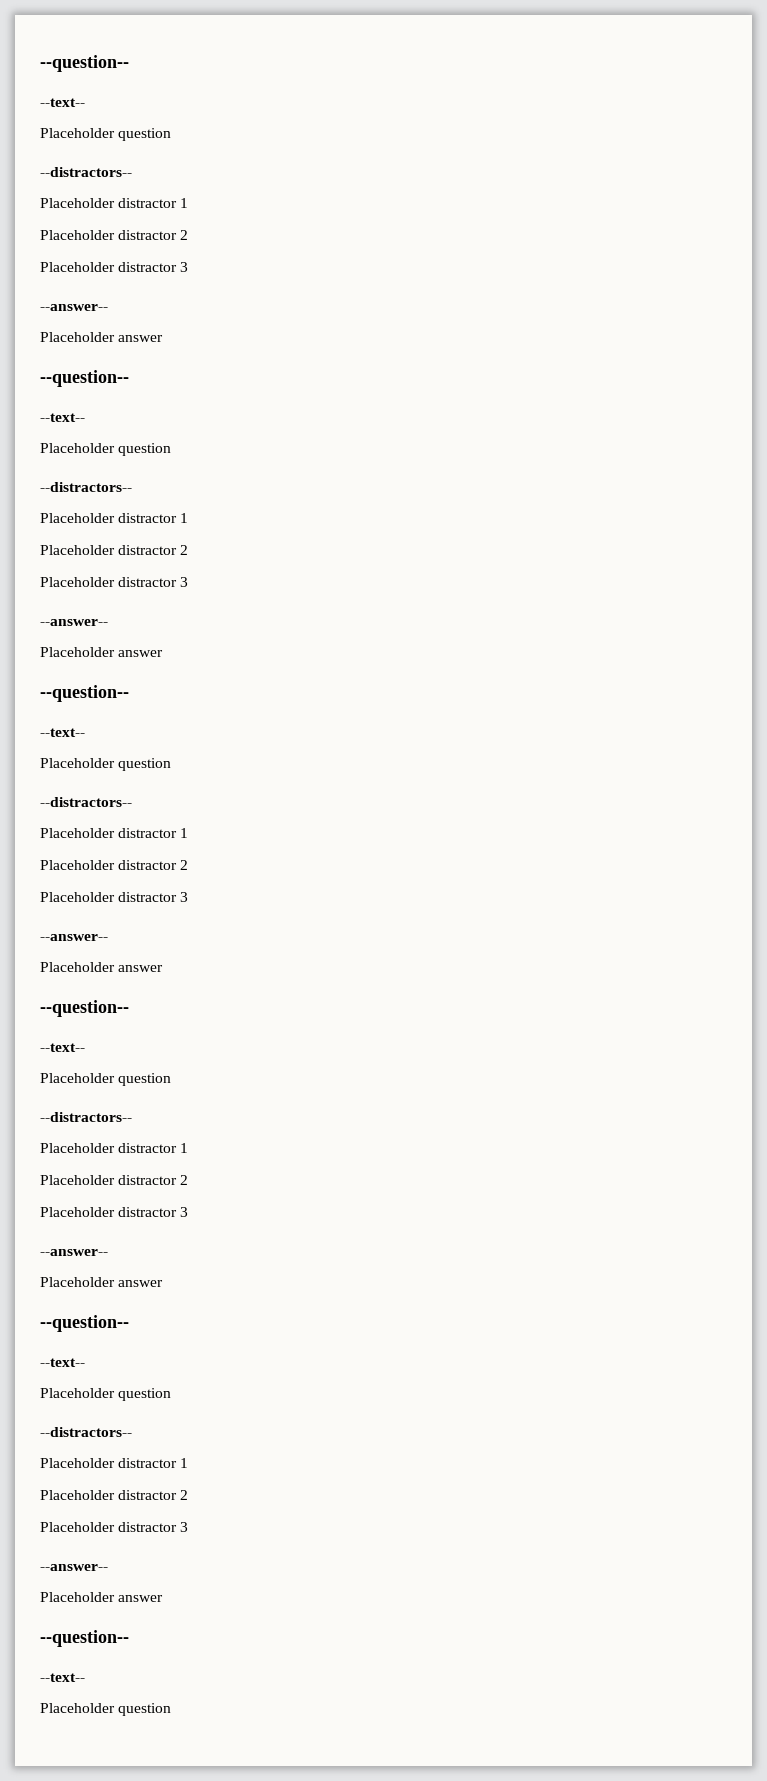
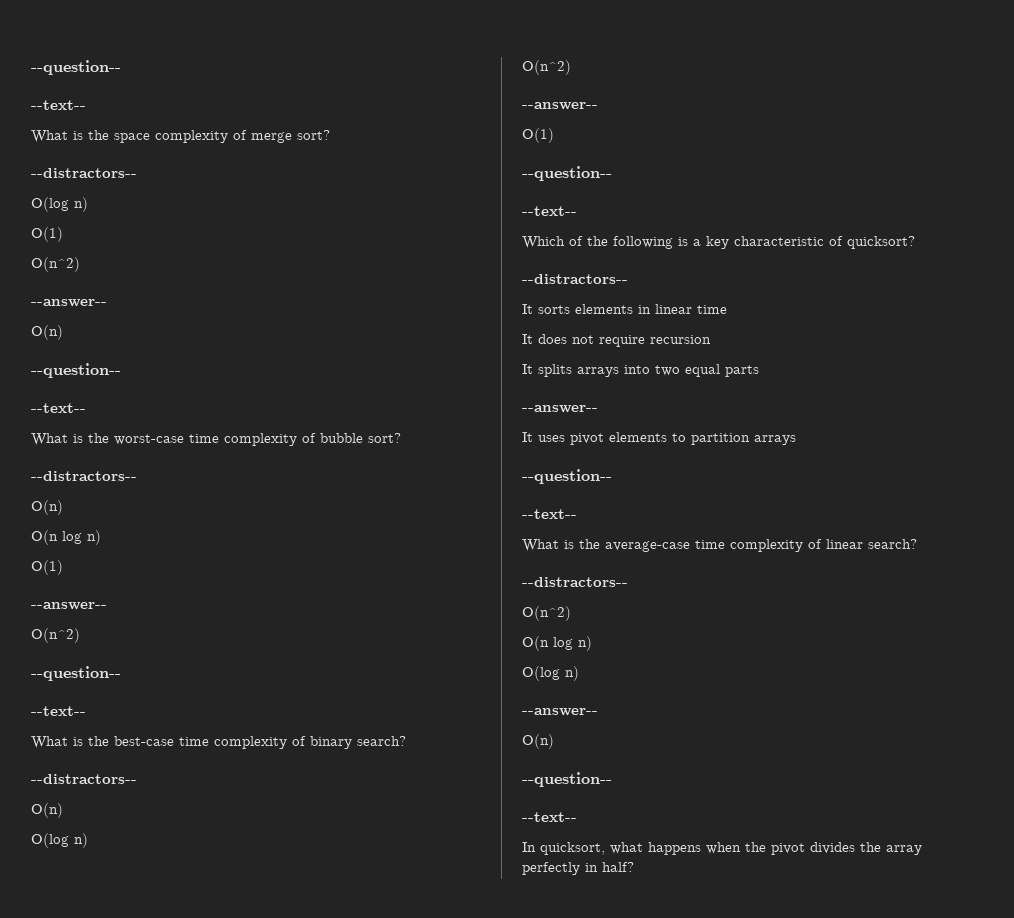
[40,55,129,72] [40,98,85,107] [40,128,172,141] [40,167,132,177] [40,198,189,208] [40,230,189,240] [40,262,189,272] [40,304,108,311] [40,332,164,342] [40,370,129,387] [40,413,85,422] [40,443,172,456] [40,482,132,492] [40,513,189,523] [40,545,189,555] [40,577,189,587] [40,619,108,626] [40,647,164,657] [40,685,129,702] [40,728,85,737] [40,758,172,771] [40,797,132,807] [40,828,189,838] [40,860,189,870] [40,892,189,902] [40,934,108,941] [40,962,164,972] [40,1000,129,1017] [40,1043,85,1052] [40,1073,172,1086] [40,1112,132,1122] [40,1143,189,1153] [40,1175,189,1185] [40,1207,189,1217] [40,1249,108,1256] [40,1277,164,1287] [40,1315,129,1332] [40,1358,85,1367] [40,1388,172,1401] [40,1427,132,1437] [40,1458,189,1468] [40,1490,189,1500] [40,1522,189,1532] [40,1564,108,1571] [40,1592,164,1602] [40,1630,129,1647] [40,1673,85,1682] [40,1703,172,1716] --question-- // --text-- // Placeholder question // --distractors-- // Placeholder distractor 1 // Placeholder distractor 2 // Placeholder distractor 3 // --answer-- // Placeholder answer // --question-- // --text-- // Placeholder question // --distractors-- // Placeholder distractor 1 // Placeholder distractor 2 // Placeholder distractor 3 // --answer-- // Placeholder answer // --question-- // --text-- // Placeholder question // --distractors-- // Placeholder distractor 1 // Placeholder distractor 2 // Placeholder distractor 3 // --answer-- // Placeholder answer // --question-- // --text-- // Placeholder question // --distractors-- // Placeholder distractor 1 // Placeholder distractor 2 // Placeholder distractor 3 // --answer-- // Placeholder answer // --question-- // --text-- // Placeholder question // --distractors-- // Placeholder distractor 1 // Placeholder distractor 2 // Placeholder distractor 3 // --answer-- // Placeholder answer // --question-- // --text-- // Placeholder question -> [31,60,121,75] [31,100,86,110] [31,130,330,143] [31,168,137,178] [31,197,88,212] [31,227,63,242] [31,257,80,272] [31,299,107,307] [31,325,63,340] [31,363,121,378] [31,403,86,413] [31,433,401,446] [31,471,137,481] [31,500,63,515] [31,530,101,545] [31,560,63,575] [31,602,107,610] [31,628,80,643] [31,666,121,681] [31,706,86,716] [31,736,406,749] [31,774,137,784] [31,803,63,818] [31,833,88,848] [522,60,571,75] [522,102,598,110] [522,128,554,143] [522,166,612,181] [522,206,577,216] [522,236,915,249] [522,274,628,284] [522,304,727,314] [522,334,711,347] [522,364,759,377] [522,405,598,413] [522,432,796,445] [522,469,612,484] [522,509,577,519] [522,539,917,552] [522,577,628,587] [522,606,571,621] [522,636,592,651] [522,666,579,681] [522,708,598,716] [522,734,554,749] [522,772,612,787] [522,812,577,822] [522,842,922,855] [522,862,634,875] --question-- // --text-- // What is the space complexity of merge sort? // --distractors-- // O(log n) // O(1) // O(n^2) // --answer-- // O(n) // --question-- // --text-- // What is the worst-case time complexity of bubble sort? // --distractors-- // O(n) // O(n log n) // O(1) // --answer-- // O(n^2) // --question-- // --text-- // What is the best-case time complexity of binary search? // --distractors-- // O(n) // O(log n) // O(n^2) // --answer-- // O(1) // --question-- // --text-- // Which of the following is a key characteristic of quicksort? // --distractors-- // It sorts elements in linear time // It does not require recursion // It splits arrays into two equal parts // --answer-- // It uses pivot elements to partition arrays // --question-- // --text-- // What is the average-case time complexity of linear search? // --distractors-- // O(n^2) // O(n log n) // O(log n) // --answer-- // O(n) // --question-- // --text-- // In quicksort, what happens when the pivot divides the array perfectly in half?

